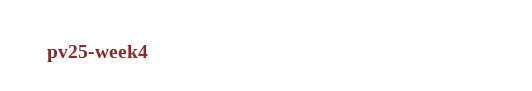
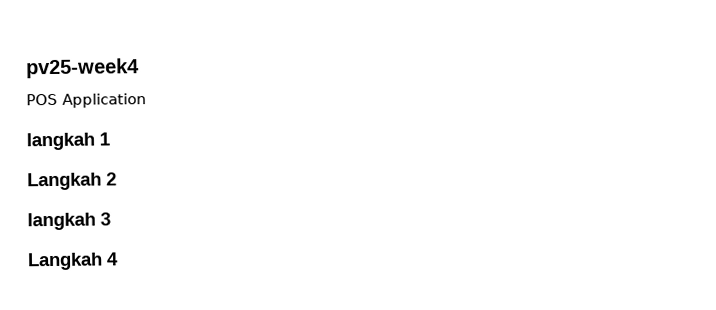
(148, 53) none -> [26,93,147,108] [26,132,110,151] [27,172,117,191] [27,212,111,231] [27,252,119,271] // POS Application // langkah 1 // Langkah 2 // langkah 3 // Langkah 4

